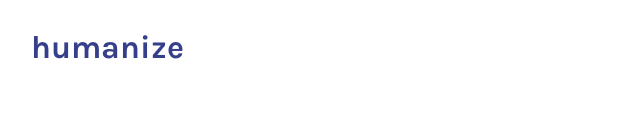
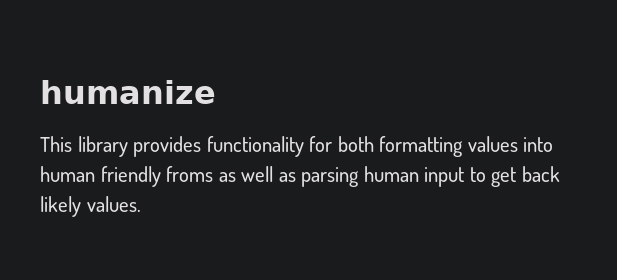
(184, 47) none -> [40,136,554,157] [40,166,560,187] [40,196,141,217] // This library provides functionality for both formatting values into human friendly froms as well as parsing human input to get back likely values.

